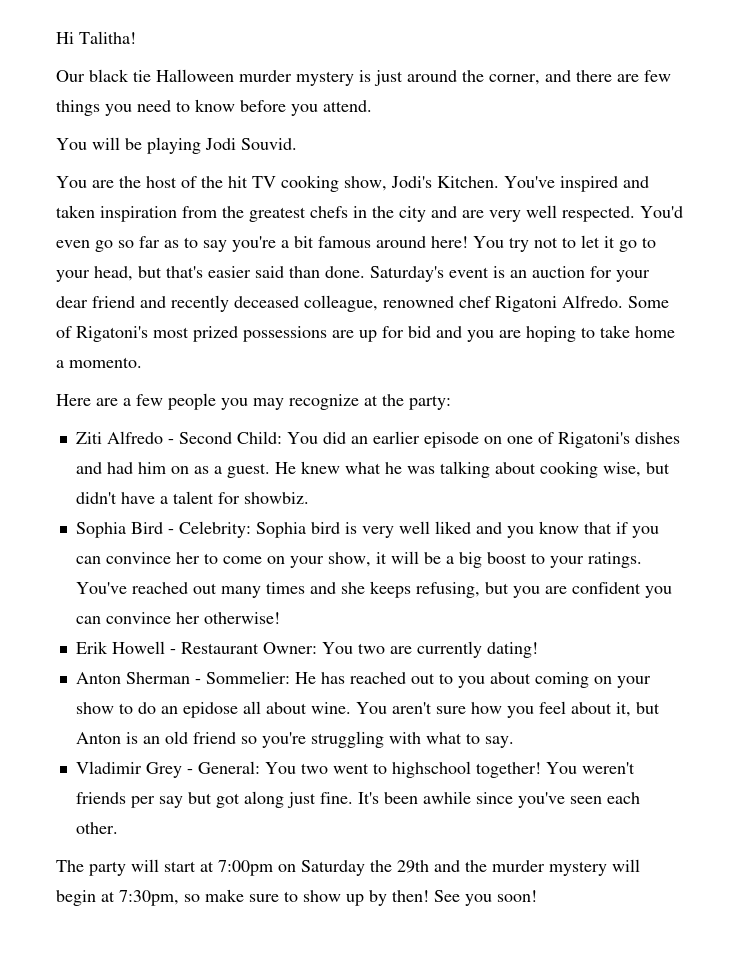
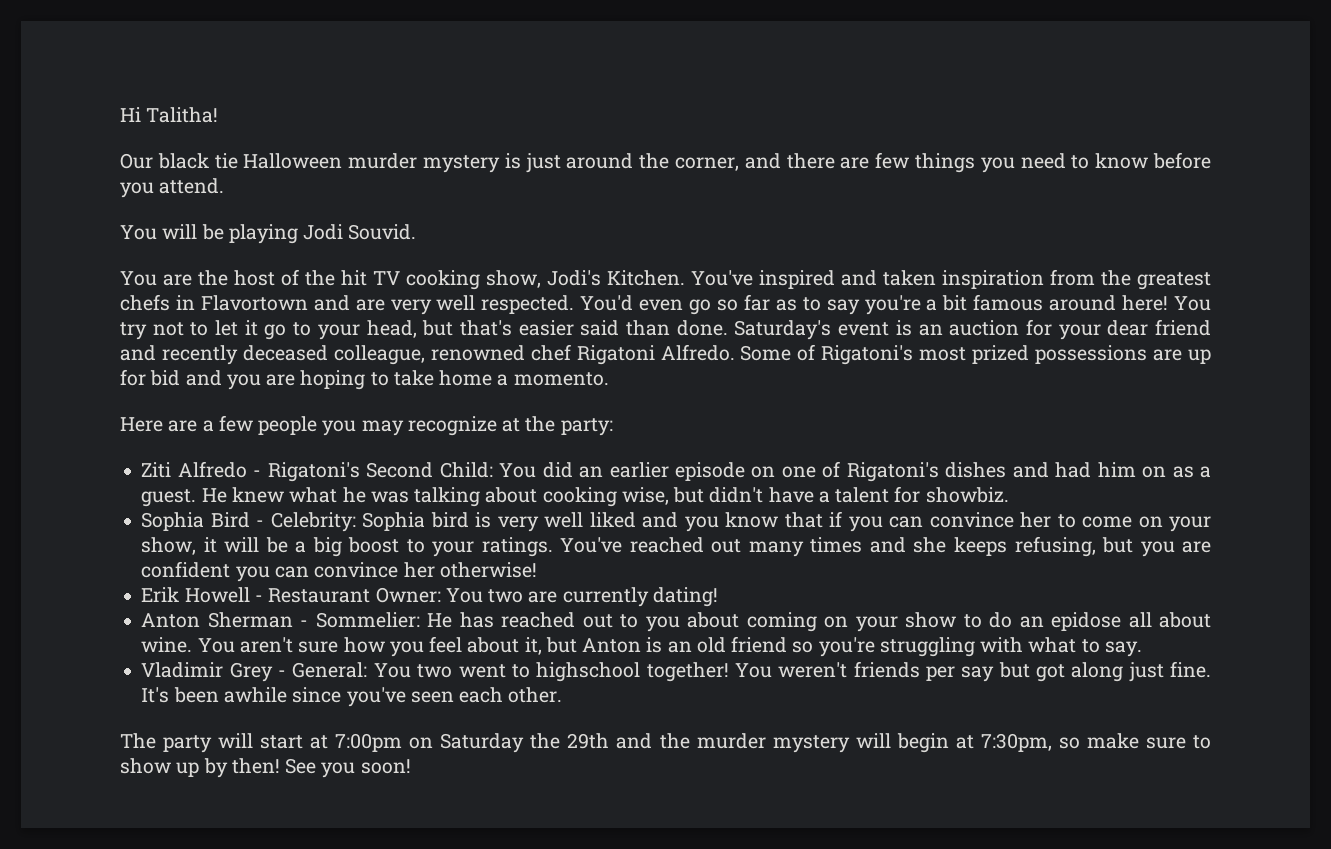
[372,206,426,222] the city -> [200,295,308,311] Flavortown
(174, 441) none -> [267,462,360,482] Rigatoni's

